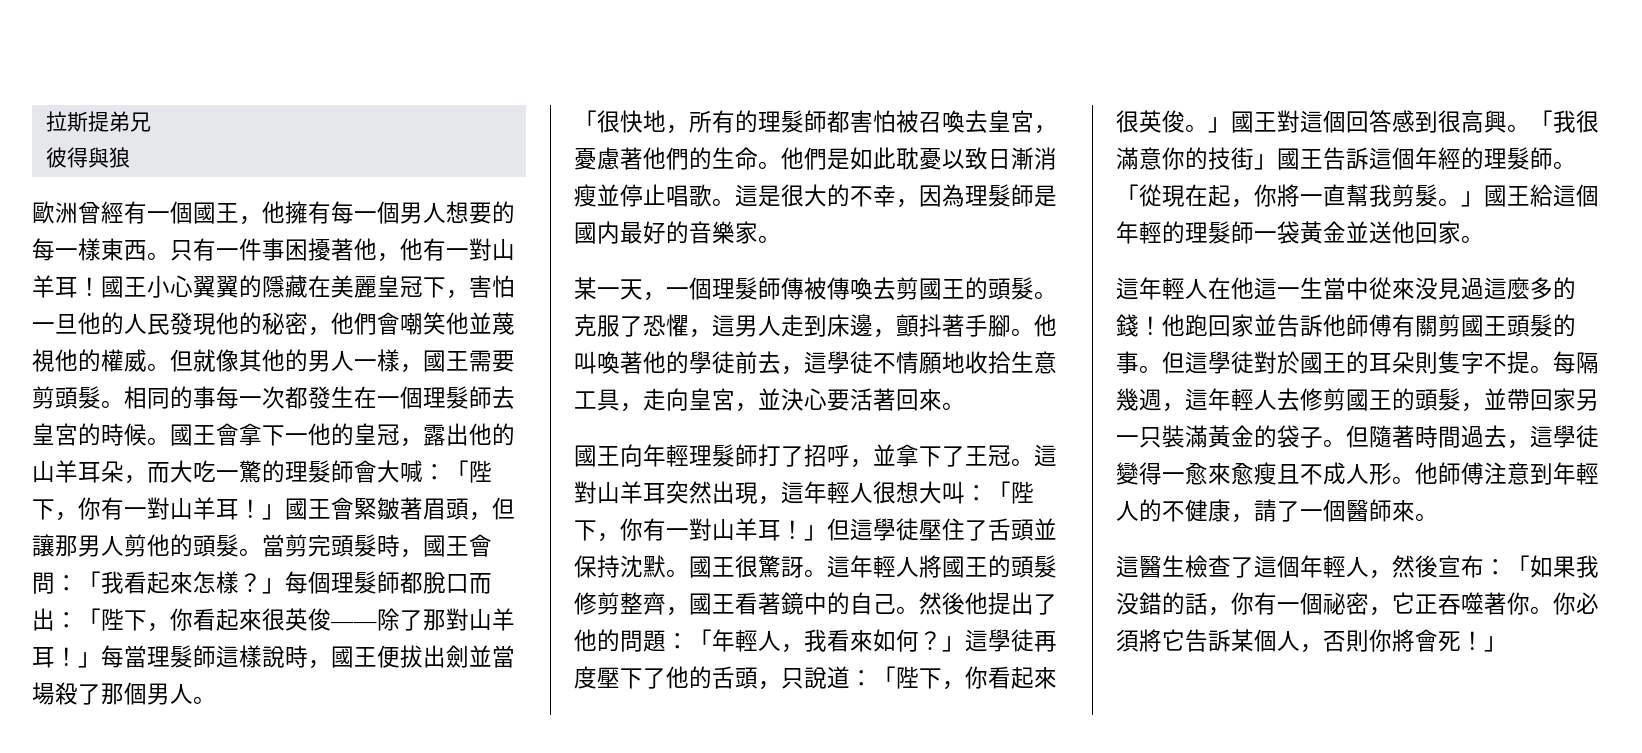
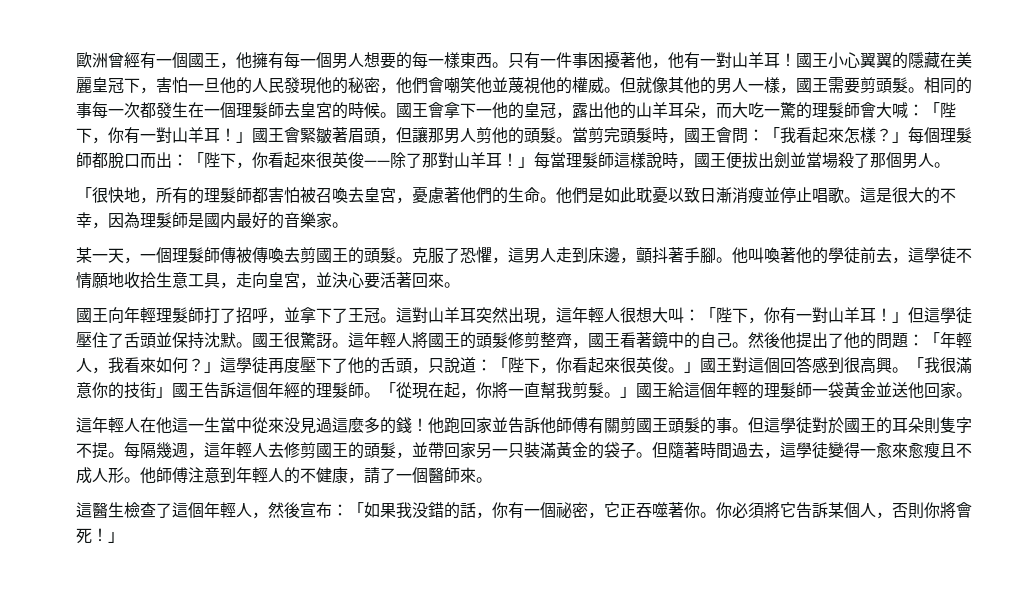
[45,111,151,132] [45,147,130,168] 拉斯提弟兄 // 彼得與狼 // -> (76, 60) none

